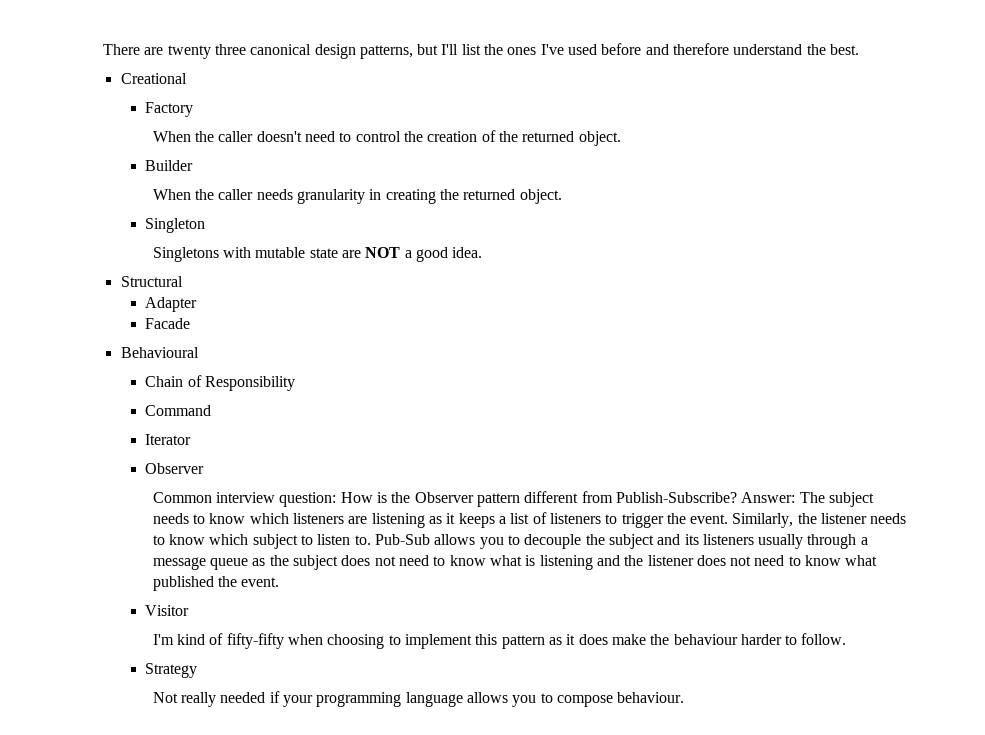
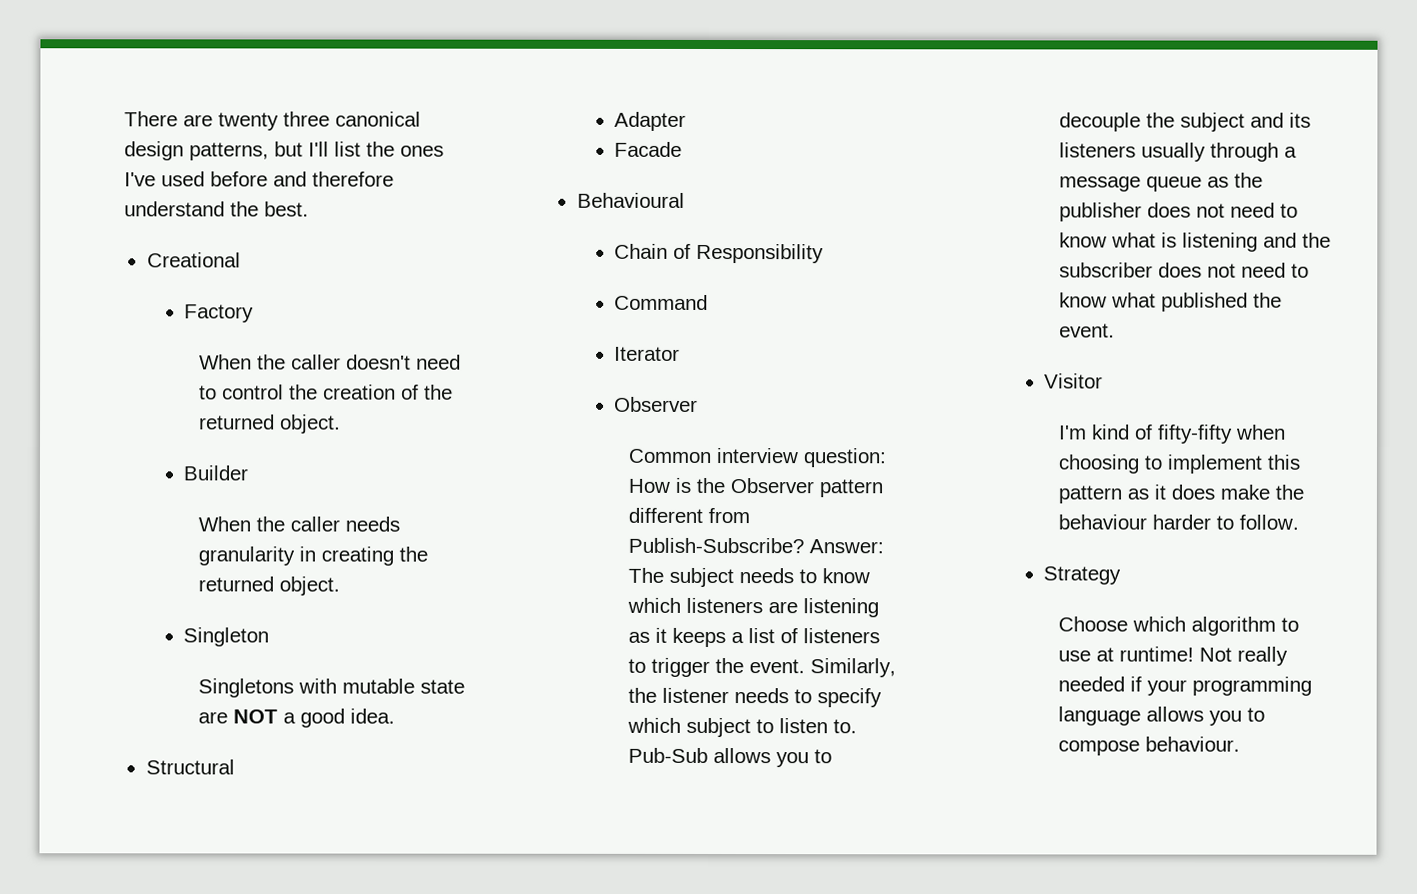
[169,534,206,545] know -> [816,688,882,708] specify
[292,555,338,570] subject -> [1058,202,1142,222] publisher
[647,555,694,566] listener -> [1058,262,1153,278] subscriber
(198, 670) none -> [1057,616,1299,636] [1057,646,1194,662] Choose which algorithm to use at runtime!

